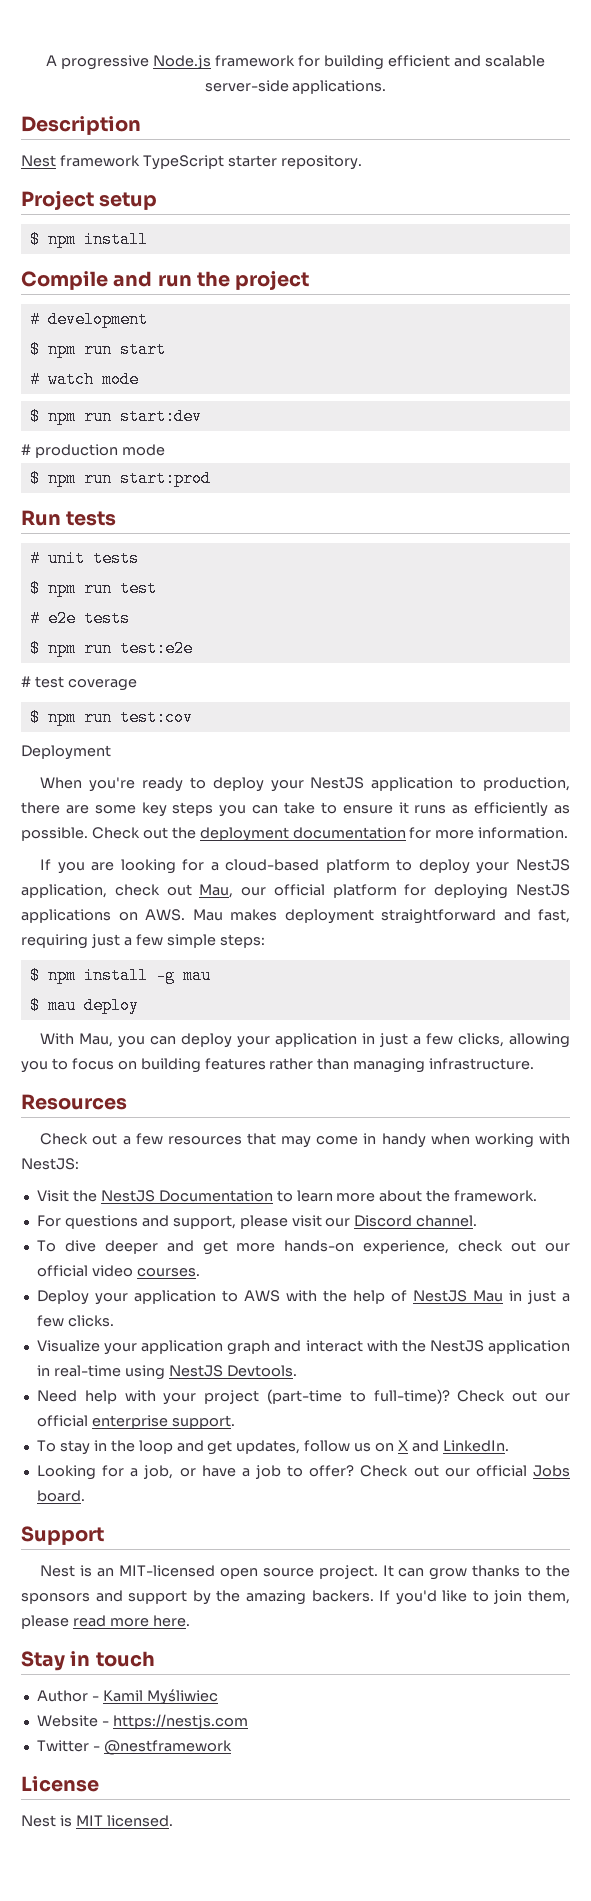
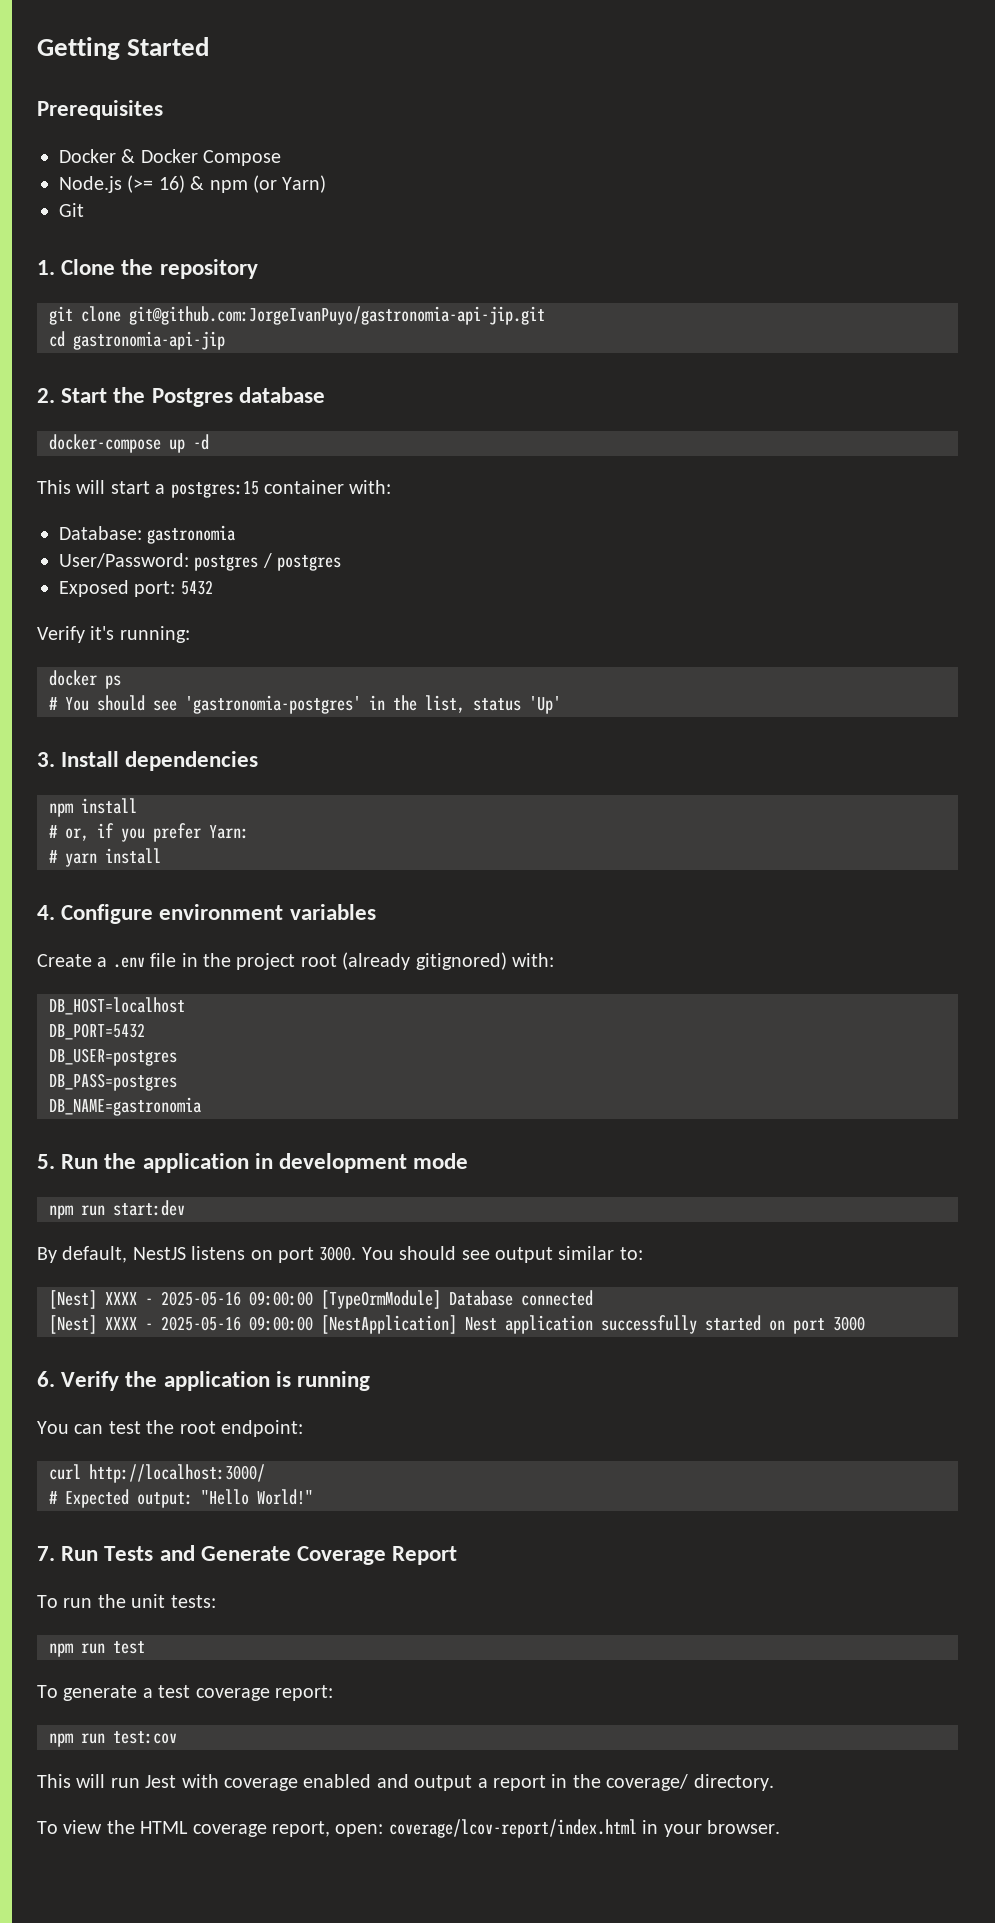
[46,55,545,70] [204,80,387,94] [21,116,141,135] [21,155,362,170] [21,190,158,210] [29,231,148,248] [21,270,310,290] [29,311,148,328] [29,341,166,358] [29,371,139,388] [29,408,40,425] A progressive Node.js framework for building efficient and scalable server-side applications. // Description // Nest framework TypeScript starter repository. // Project setup // $ npm install // Compile and run the project // # development // $ npm run start // # watch mode // $ -> [37,37,210,60] [37,100,163,120] [59,149,282,166] [59,175,327,193] [59,203,84,217] [37,259,258,279] [49,306,545,325] [49,331,225,350] [37,387,325,407] [49,434,209,453] [37,480,392,498] [59,525,236,544] [59,553,342,571] [59,580,213,597] [37,626,190,643] [49,670,121,689] [49,695,561,714] [37,751,259,771] [49,798,137,817] [49,823,249,842] [49,848,161,867] [37,904,376,924] [37,952,554,970] [49,997,185,1015] [49,1023,145,1040] [49,1048,177,1066] [49,1073,177,1091] [49,1097,201,1116] [37,1153,469,1173] Getting Started // Prerequisites // Docker & Docker Compose // Node.js (>= 16) & npm (or Yarn) // Git // 1. Clone the repository // git clone git@github.com:JorgeIvanPuyo/gastronomia-api-jip.git // cd gastronomia-api-jip // 2. Start the Postgres database // docker-compose up -d // This will start a postgres:15 container with: // Database: gastronomia // User/Password: postgres / postgres // Exposed port: 5432 // Verify it's running: // docker ps // # You should see 'gastronomia-postgres' in the list, status 'Up' // 3. Install dependencies // npm install // # or, if you prefer Yarn: // # yarn install // 4. Configure environment variables // Create a .env file in the project root (already gitignored) with: // DB_HOST=localhost // DB_PORT=5432 // DB_USER=postgres // DB_PASS=postgres // DB_NAME=gastronomia // 5. Run the application in development mode //
[21,444,165,458] [29,470,211,487] [21,510,117,526] [29,550,139,567] [29,580,157,597] [29,610,130,627] [29,640,193,657] [21,676,31,687] # production mode // $ npm run start:prod // Run tests // # unit tests // $ npm run test // # e2e tests // $ npm run test:e2e // # -> [37,1246,643,1263] [49,1290,593,1309] [49,1315,865,1334] [37,1371,371,1391] [37,1420,303,1437] [49,1464,265,1483] [49,1489,313,1508] [37,1545,458,1565] [37,1594,216,1608] [49,1641,145,1657] [37,1685,153,1701] By default, NestJS listens on port 3000. You should see output similar to: // [Nest] XXXX - 2025-05-16 09:00:00 [TypeOrmModule] Database connected // [Nest] XXXX - 2025-05-16 09:00:00 [NestApplication] Nest application successfully started on port 3000 // 6. Verify the application is running // You can test the root endpoint: // curl http://localhost:3000/ // # Expected output: "Hello World!" // 7. Run Tests and Generate Coverage Report // To run the unit tests: // npm run test // To generate a
[29,709,40,726] // $ -> [275,1685,333,1701] report: //
[21,745,111,760] [40,777,570,792] [21,802,571,817] [21,827,569,842] [40,859,570,874] [21,884,570,899] [21,909,570,924] [21,934,265,949] [29,967,211,984] [29,997,139,1014] [40,1033,570,1048] [21,1058,535,1073] [21,1094,127,1110] [40,1133,570,1148] [21,1158,79,1170] [36,1190,538,1202] [36,1215,478,1229] [36,1240,570,1255] [36,1265,200,1277] [36,1290,570,1305] [36,1315,114,1327] [36,1340,570,1355] [36,1365,297,1380] [36,1389,570,1405] [36,1415,235,1429] [36,1440,509,1455] [36,1465,570,1480] [36,1490,85,1502] [21,1526,104,1545] [40,1565,570,1580] [21,1590,570,1605] [21,1615,190,1629] [21,1651,155,1671] [36,1689,218,1705] [36,1714,248,1729] [36,1740,232,1755] [21,1776,99,1792] [21,1815,173,1827] Deployment // When you're ready to deploy your NestJS application to production, there are some key steps you can take to ensure it runs as efficiently as possible. Check out the deployment documentation for more information. // If you are looking for a cloud-based platform to deploy your NestJS application, check out Mau, our official platform for deploying NestJS applications on AWS. Mau makes deployment straightforward and fast, requiring just a few simple steps: // $ npm install -g mau // $ mau deploy // With Mau, you can deploy your application in just a few clicks, allowing you to focus on building features rather than managing infrastructure. // Resources // Check out a few resources that may come in handy when working with NestJS: // Visit the NestJS Documentation to learn more about the framework. // For questions and support, please visit our Discord channel. // To dive deeper and get more hands-on experience, check out our official video courses. // Deploy your application to AWS with the help of NestJS Mau in just a few clicks. // Visualize your application graph and interact with the NestJS application in real-time using NestJS Devtools. // Need help with your project (part-time to full-time)? Check out our official enterprise support. // To stay in the loop and get updates, follow us on X and LinkedIn. // Looking for a job, or have a job to offer? Check out our official Jobs board. // Support // Nest is an MIT-licensed open source project. It can grow thanks to the sponsors and support by the amazing backers. If you'd like to join them, please read more here. // Stay in touch // Author - Kamil Myśliwiec // Website - https://nestjs.com // Twitter - @nestframework // License // Nest is MIT licensed. -> [37,1774,774,1791] [37,1819,780,1838] This will run Jest with coverage enabled and output a report in the coverage/ directory. // To view the HTML coverage report, open: coverage/lcov-report/index.html in your browser.

